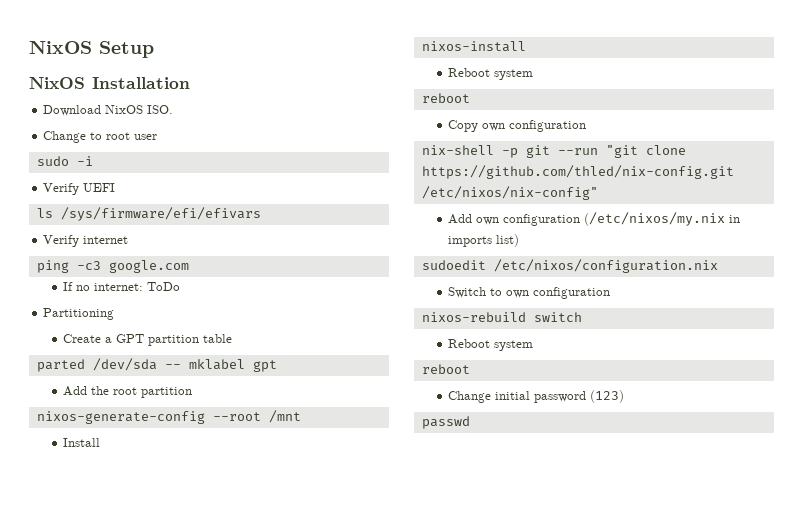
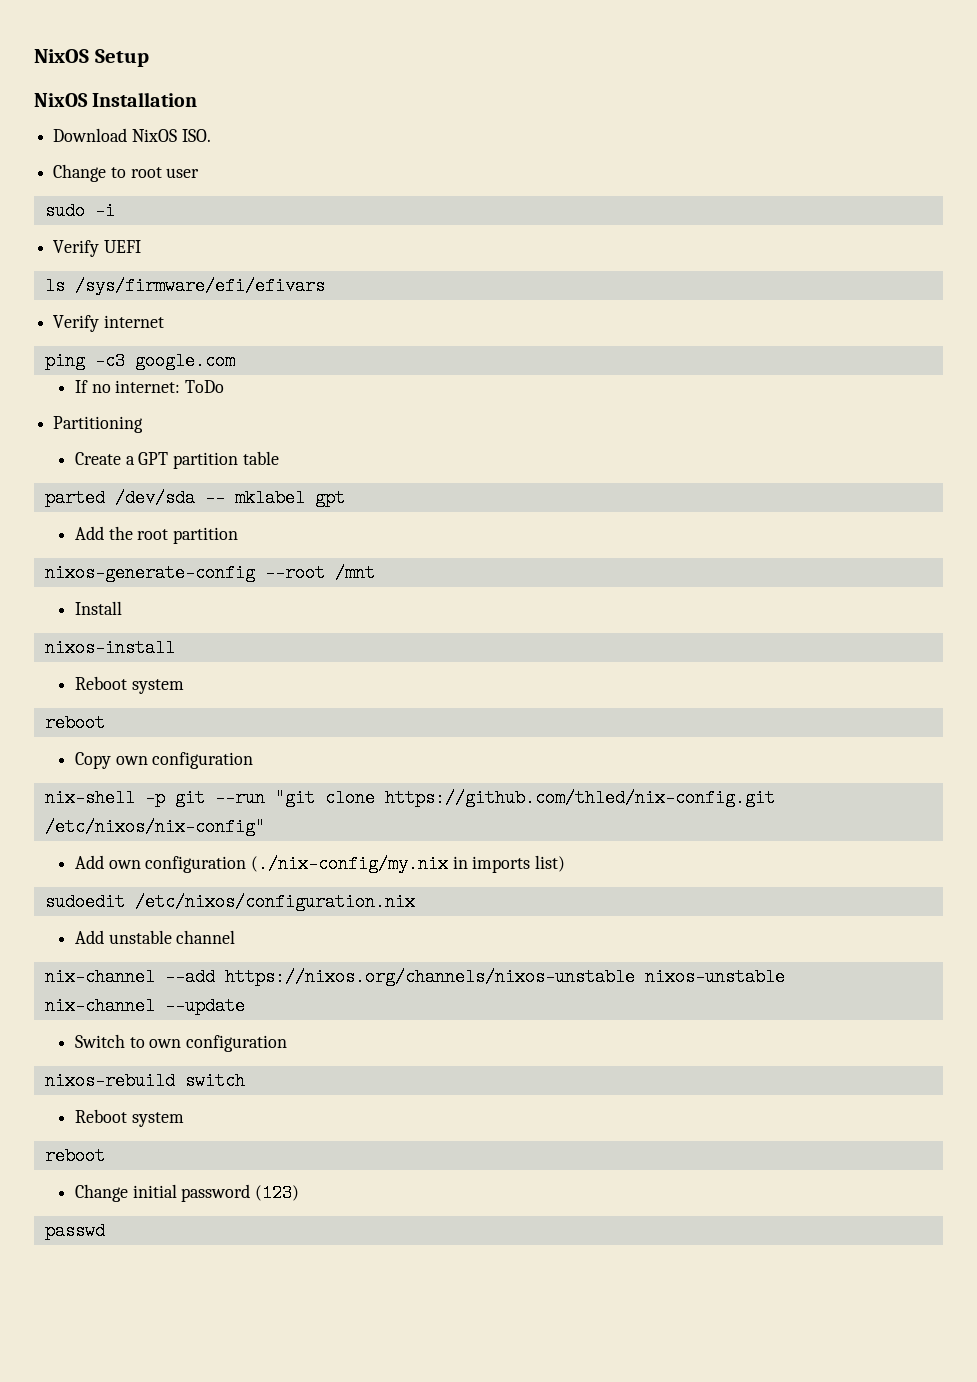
[584,212,726,226] (/etc/nixos/my.nix -> [250,855,448,873] (./nix-config/my.nix
(718, 266) none -> [74,930,236,944] [44,968,785,986] [44,997,245,1015] // Add unstable channel // nix-channel --add https://nixos.org/channels/nixos-unstable nixos-unstable // nix-channel --update

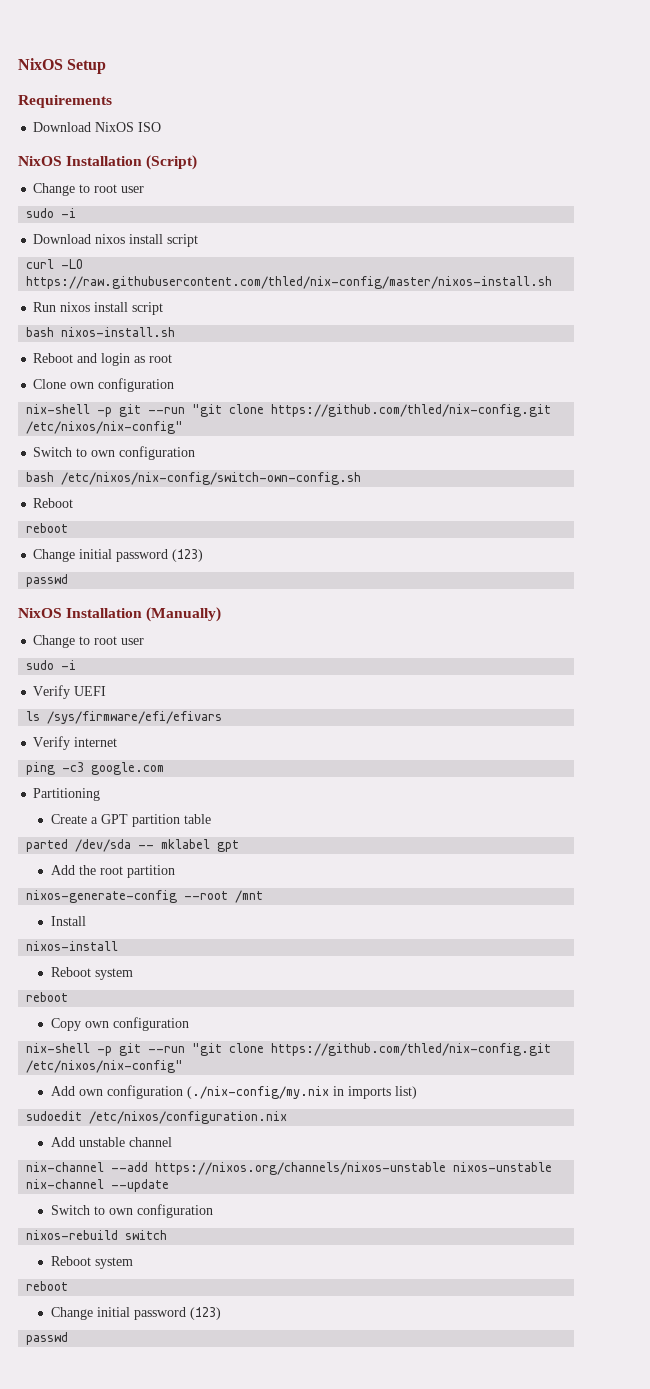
[34,92,198,107] NixOS Installation -> [18,95,112,108] Requirements
[181,129,211,142] ISO. -> [138,122,162,132] [18,155,198,170] [33,183,145,196] [26,208,77,218] [33,234,199,247] [26,259,84,269] [26,276,553,289] [33,302,164,315] [26,327,176,337] [33,353,173,366] [33,378,175,392] [26,404,552,417] [26,421,184,434] [33,446,196,460] [26,472,362,485] [33,498,74,508] [26,523,69,533] [33,549,204,562] [26,574,69,587] [18,607,222,622] ISO // NixOS Installation (Script) // Change to root user // sudo -i // Download nixos install script // curl -LO https://raw.githubusercontent.com/thled/nix-config/master/nixos-install.sh // Run nixos install script // bash nixos-install.sh // Reboot and login as root // Clone own configuration // nix-shell -p git --run "git clone https://github.com/thled/nix-config.git /etc/nixos/nix-config" // Switch to own configuration // bash /etc/nixos/nix-config/switch-own-config.sh // Reboot // reboot // Change initial password (123) // passwd // NixOS Installation (Manually)
[74,380,224,393] // If no internet: ToDo -> (165, 768) none

